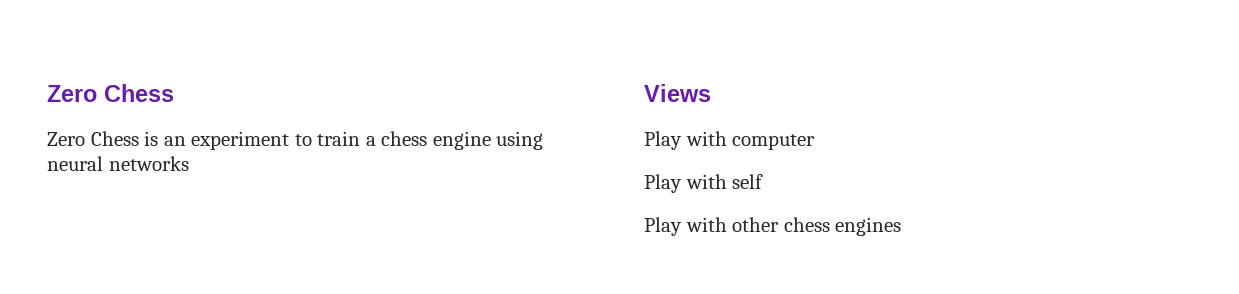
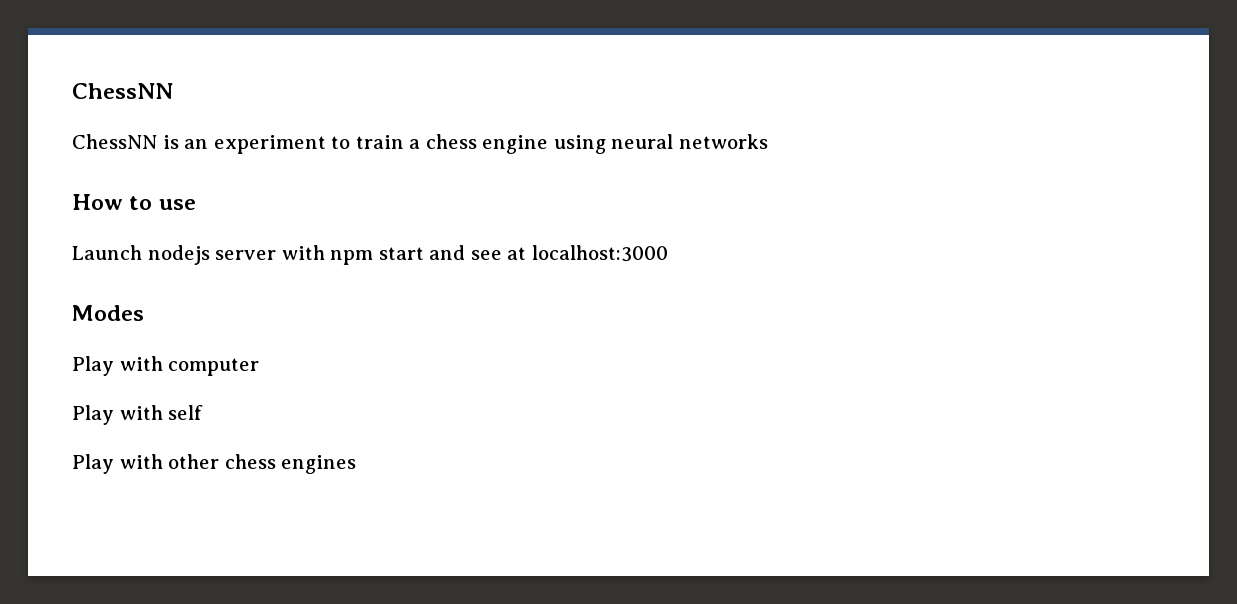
[47,84,174,102] [47,131,139,146] Zero Chess // Zero Chess -> [72,83,173,99] [72,134,157,149] ChessNN // ChessNN
[644,84,711,102] Views -> [72,194,196,210] [72,245,668,265] [72,305,144,321] How to use // Launch nodejs server with npm start and see at localhost:3000 // Modes

